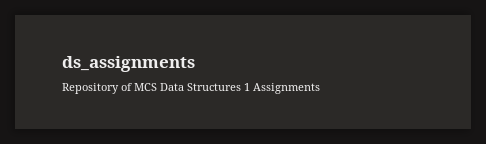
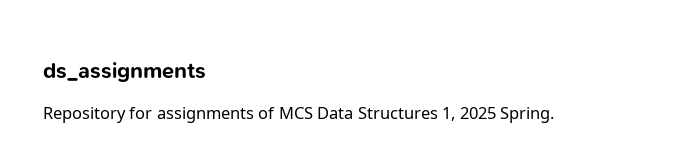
(119, 88) none -> [129,107,254,123] for assignments
[244,83,320,94] 1 Assignments -> [442,107,555,123] 1, 2025 Spring.

